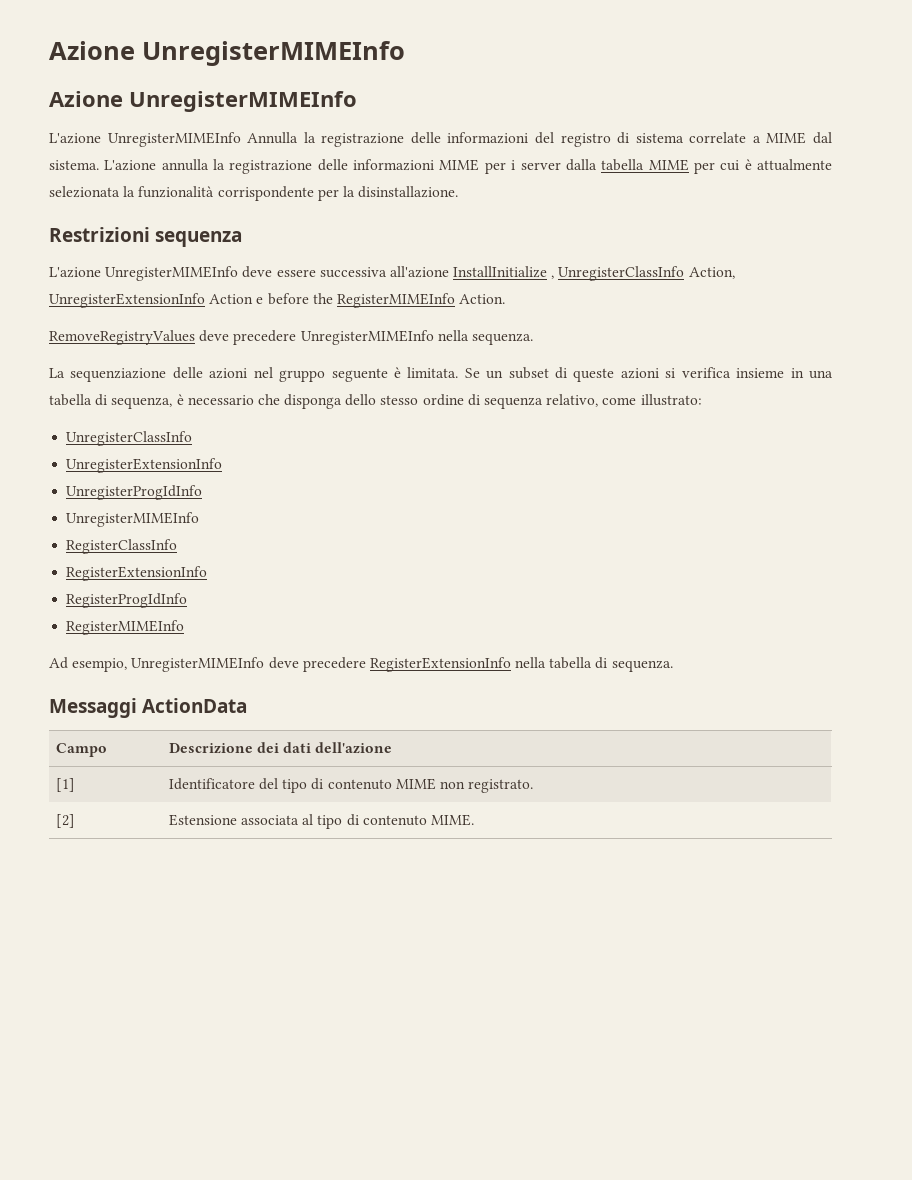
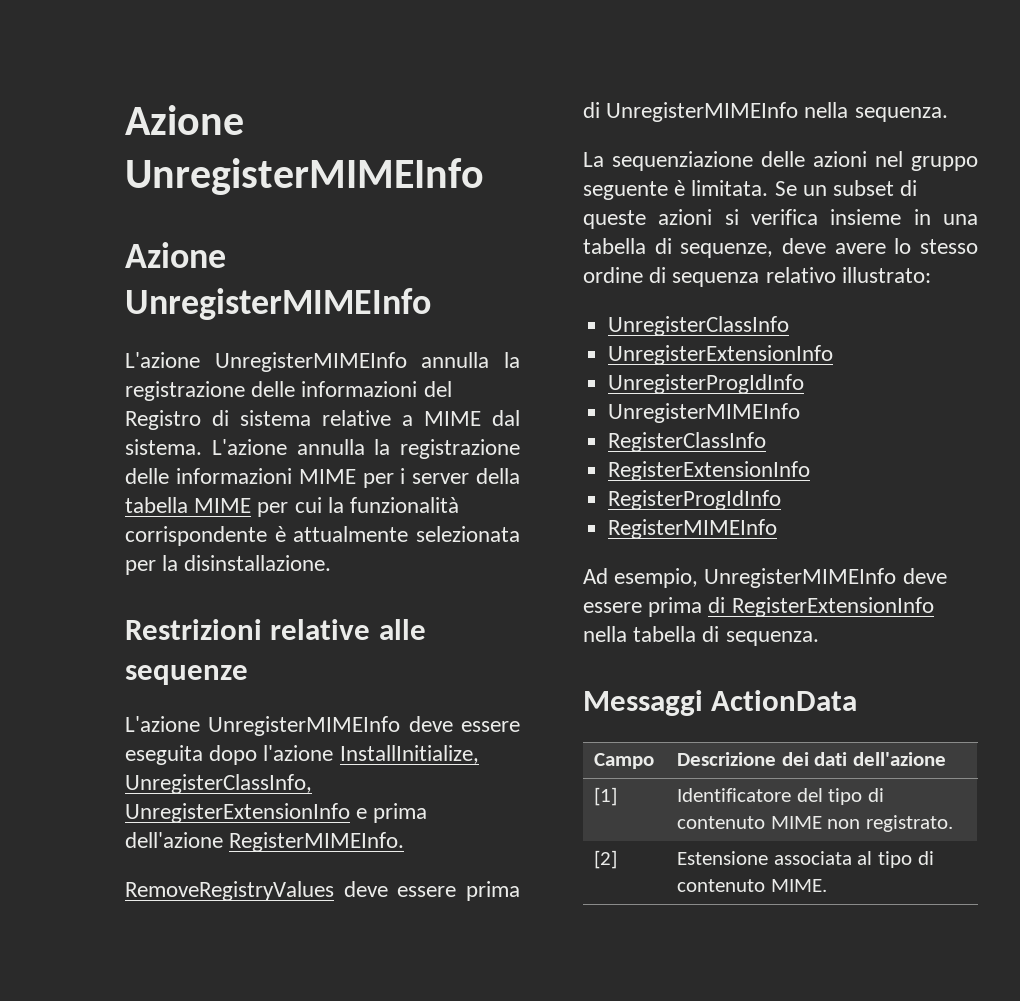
[247,132,299,144] Annulla -> [421,352,490,368] annulla
[560,133,611,147] registro -> [125,410,201,430] Registro
[689,132,747,143] correlate -> [322,410,391,426] relative
[565,159,597,171] dalla -> [475,468,520,484] della
[744,159,833,171] [49,186,314,201] è attualmente selezionata la funzionalità corrispondente -> [327,497,460,513] [125,526,520,546] la funzionalità corrispondente è attualmente selezionata
[155,231,243,247] sequenza -> [270,619,426,640] [125,665,248,685] relative alle sequenze
[319,266,735,281] [49,293,506,308] successiva all'azione InstallInitialize , UnregisterClassInfo Action, UnregisterExtensionInfo Action e before the RegisterMIMEInfo Action. -> [125,745,479,765] [125,774,312,794] [125,803,428,823] [125,832,405,852] eseguita dopo l'azione InstallInitialize, UnregisterClassInfo, UnregisterExtensionInfo e prima dell'azione RegisterMIMEInfo.
[233,330,297,345] precedere -> [397,881,520,901] [583,102,600,118] essere prima di
[111,394,377,409] sequenza, è necessario che disponga dello -> [680,238,912,258] sequenze, deve avere lo
[546,394,637,407] relativo, come -> [765,267,836,283] relativo
[302,657,366,672] precedere -> [583,597,726,617] essere prima di

